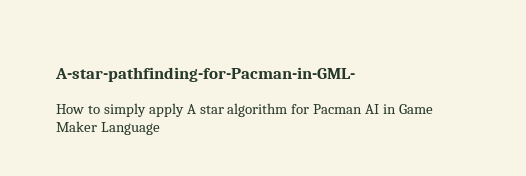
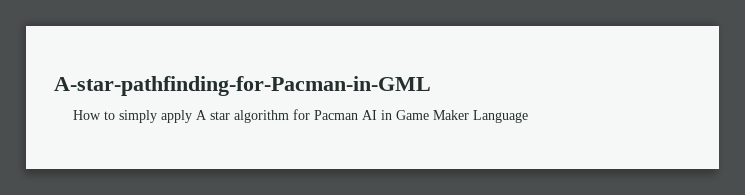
[55,67,355,82] A-star-pathfinding-for-Pacman-in-GML- -> [54,76,431,96] A-star-pathfinding-for-Pacman-in-GML

